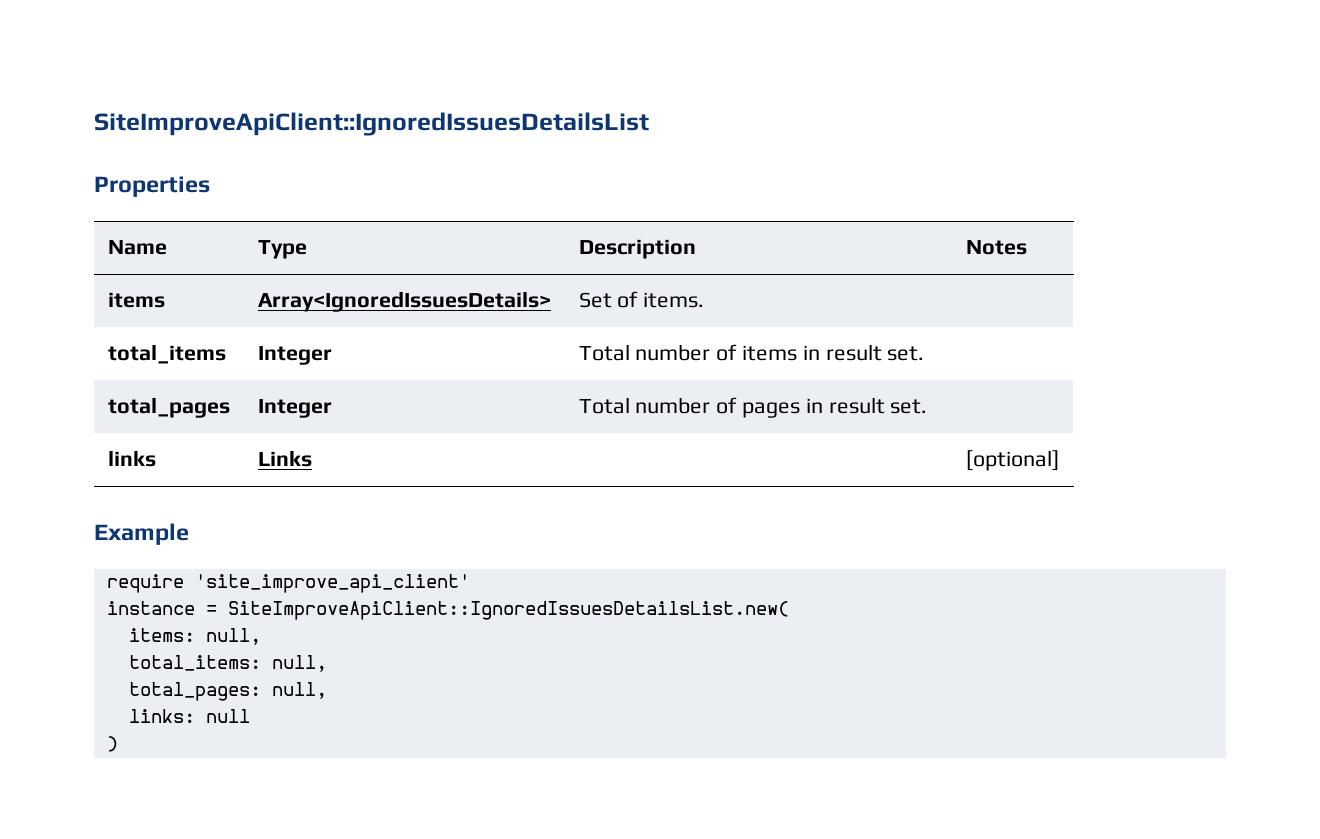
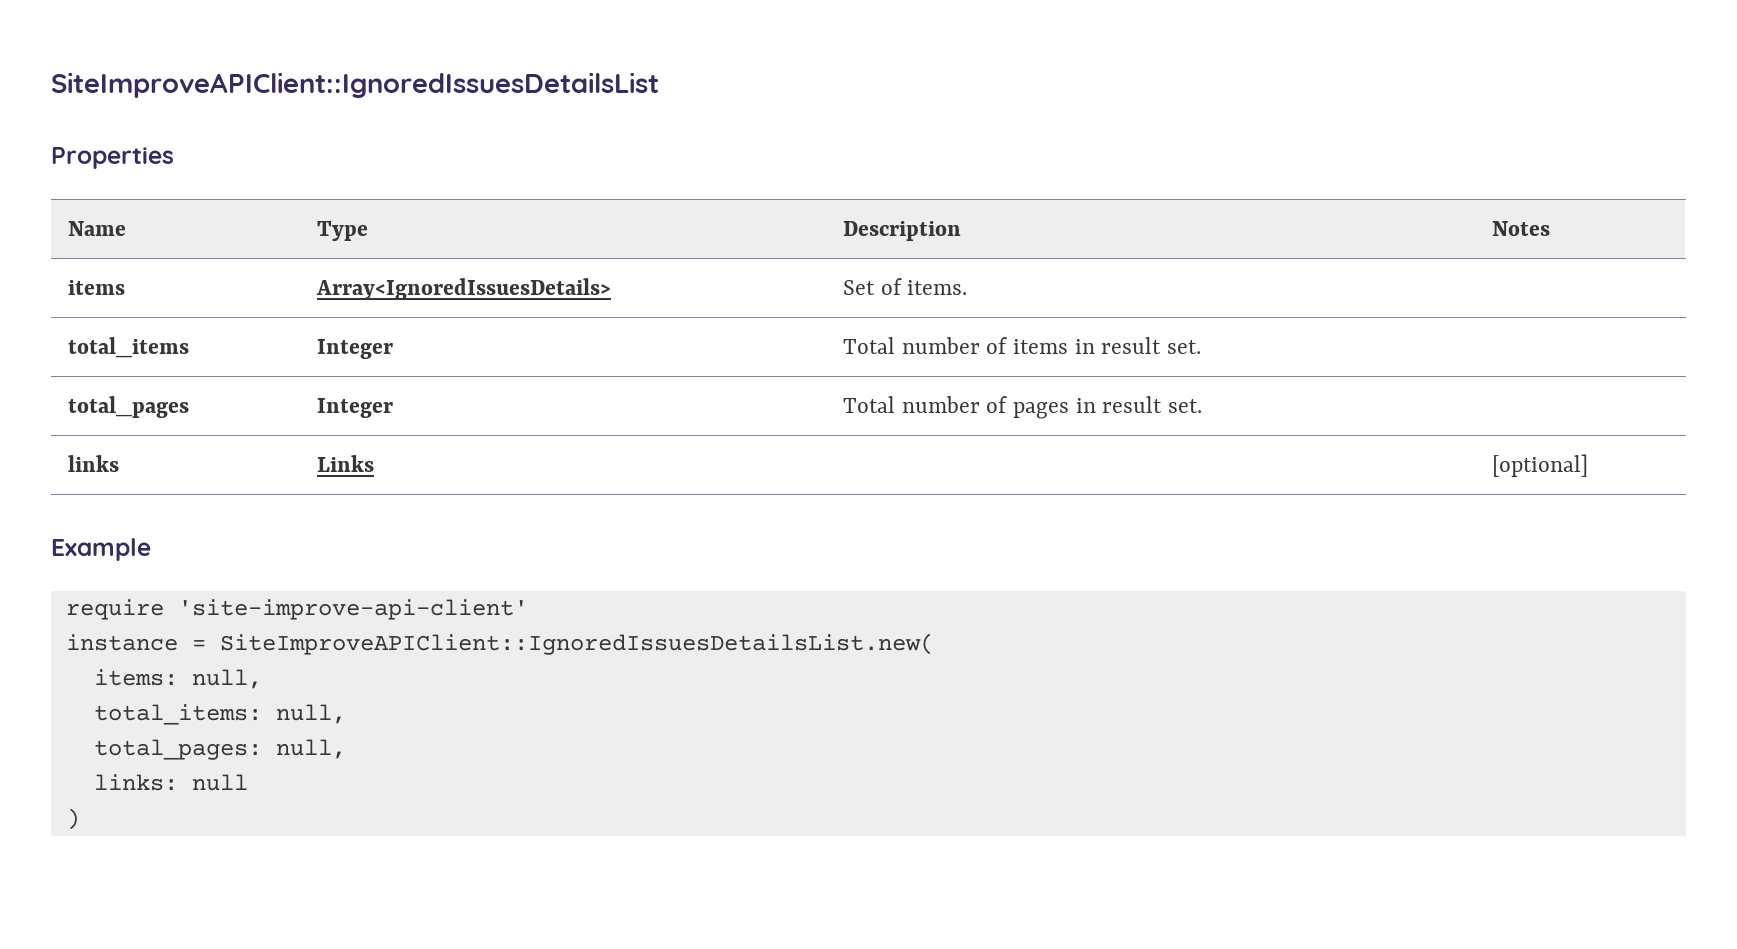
[94,112,649,136] SiteImproveApiClient::IgnoredIssuesDetailsList -> [51,72,659,98] SiteImproveAPIClient::IgnoredIssuesDetailsList
[194,574,470,593] 'site_improve_api_client' -> [177,599,528,620] 'site-improve-api-client'
[227,601,789,620] SiteImproveApiClient::IgnoredIssuesDetailsList.new( -> [219,633,934,655] SiteImproveAPIClient::IgnoredIssuesDetailsList.new(

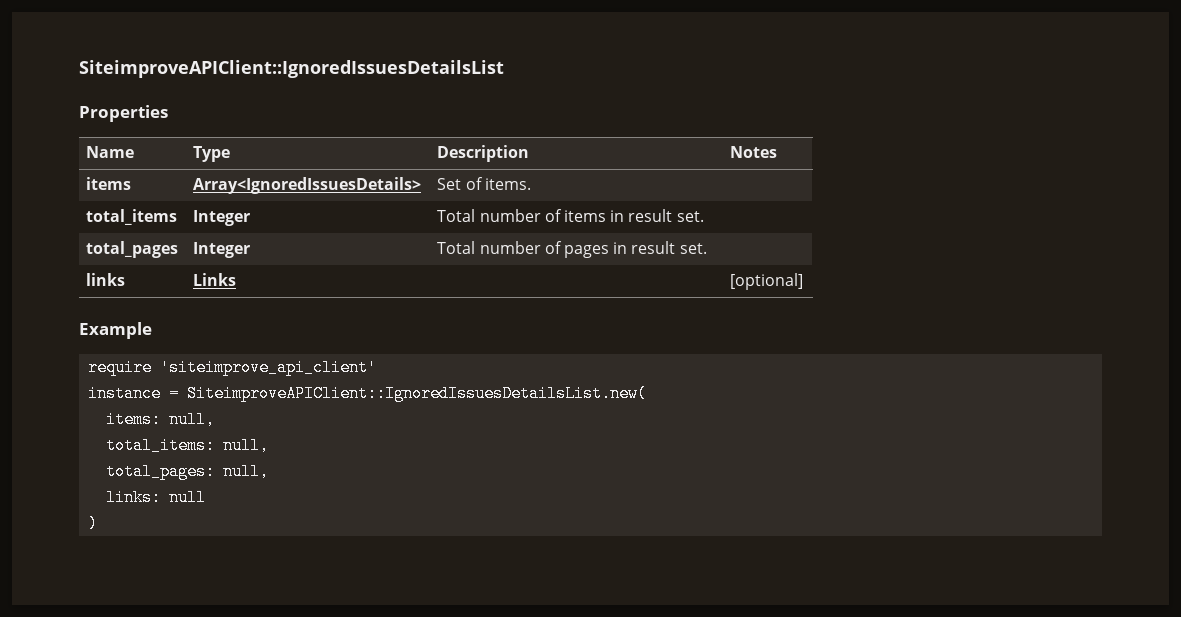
[51,72,659,98] SiteImproveAPIClient::IgnoredIssuesDetailsList -> [79,60,504,78] SiteimproveAPIClient::IgnoredIssuesDetailsList
[177,599,528,620] 'site-improve-api-client' -> [160,359,378,376] 'siteimprove_api_client'
[219,633,934,655] SiteImproveAPIClient::IgnoredIssuesDetailsList.new( -> [187,385,648,402] SiteimproveAPIClient::IgnoredIssuesDetailsList.new(

